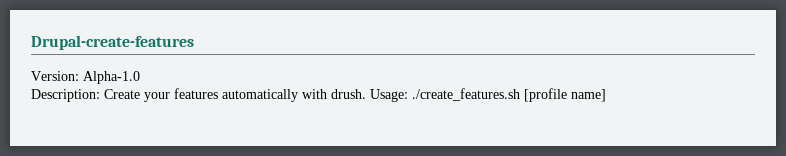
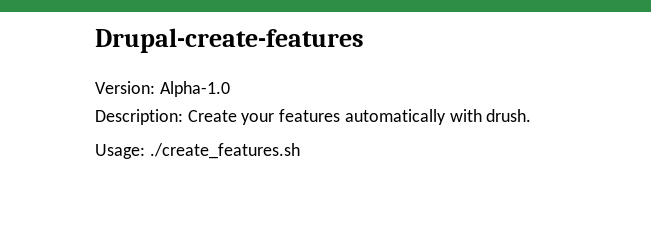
(366, 94) none -> (532, 115) //
[524,88,606,102] [profile name] -> (300, 151) none

